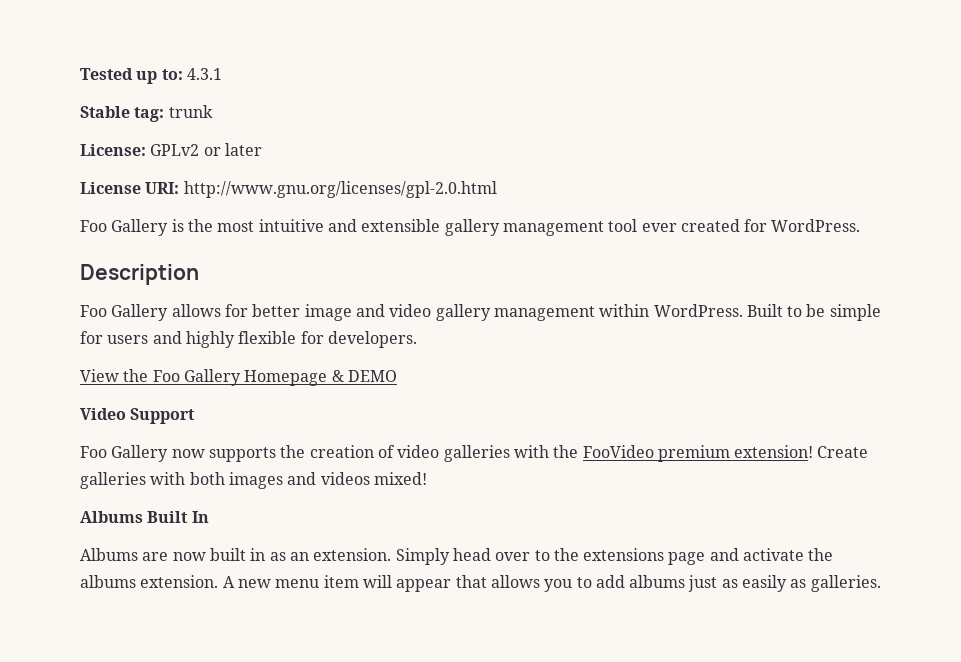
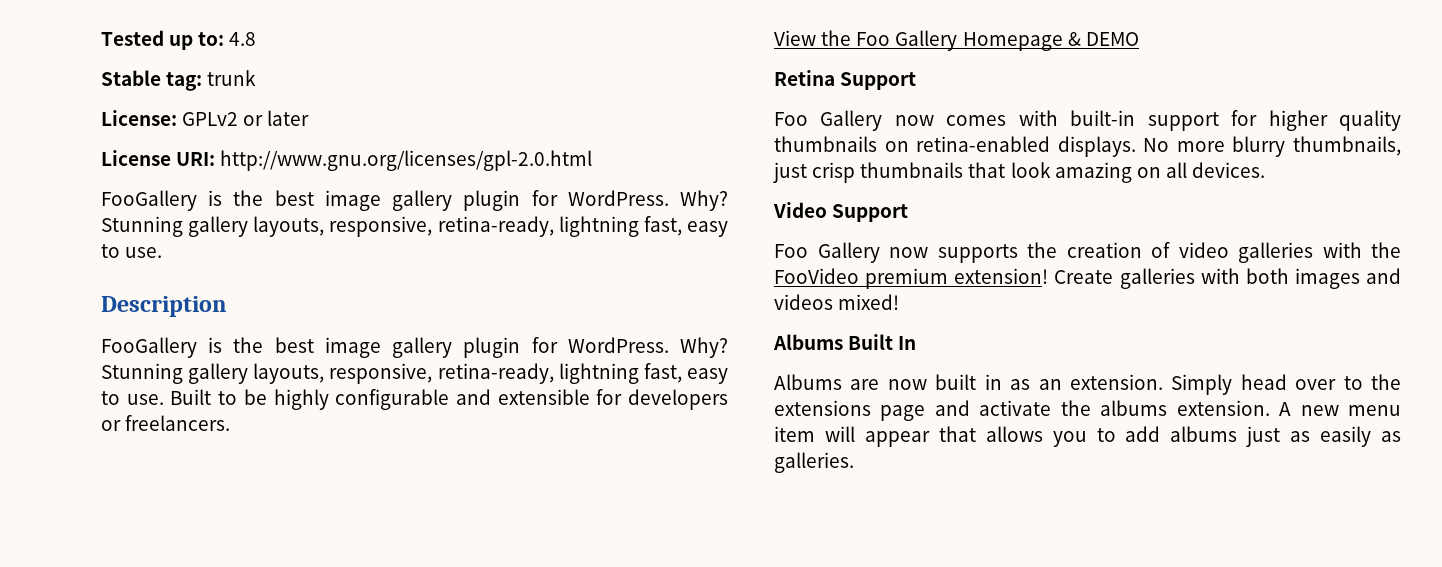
[186,68,222,80] 4.3.1 -> [229,32,257,46] 4.8
[80,219,861,236] [80,264,199,285] [80,304,881,321] [80,331,417,348] Foo Gallery is the most intuitive and extensible gallery management tool ever created for WordPress. // Description // Foo Gallery allows for better image and video gallery management within WordPress. Built to be simple for users and highly flexible for developers. -> [101,190,728,211] [101,216,728,237] [101,244,163,258] [101,296,227,317] [101,337,728,358] [101,363,728,384] [101,389,728,410] [101,415,231,431] FooGallery is the best image gallery plugin for WordPress. Why? Stunning gallery layouts, responsive, retina-ready, lightning fast, easy to use. // Description // FooGallery is the best image gallery plugin for WordPress. Why? Stunning gallery layouts, responsive, retina-ready, lightning fast, easy to use. Built to be highly configurable and extensible for developers or freelancers.
(397, 376) none -> [774,70,917,90] [774,110,1401,131] [774,136,1401,157] [773,162,1266,183] // Retina Support // Foo Gallery now comes with built-in support for higher quality thumbnails on retina-enabled displays. No more blurry thumbnails, just crisp thumbnails that look amazing on all devices.

